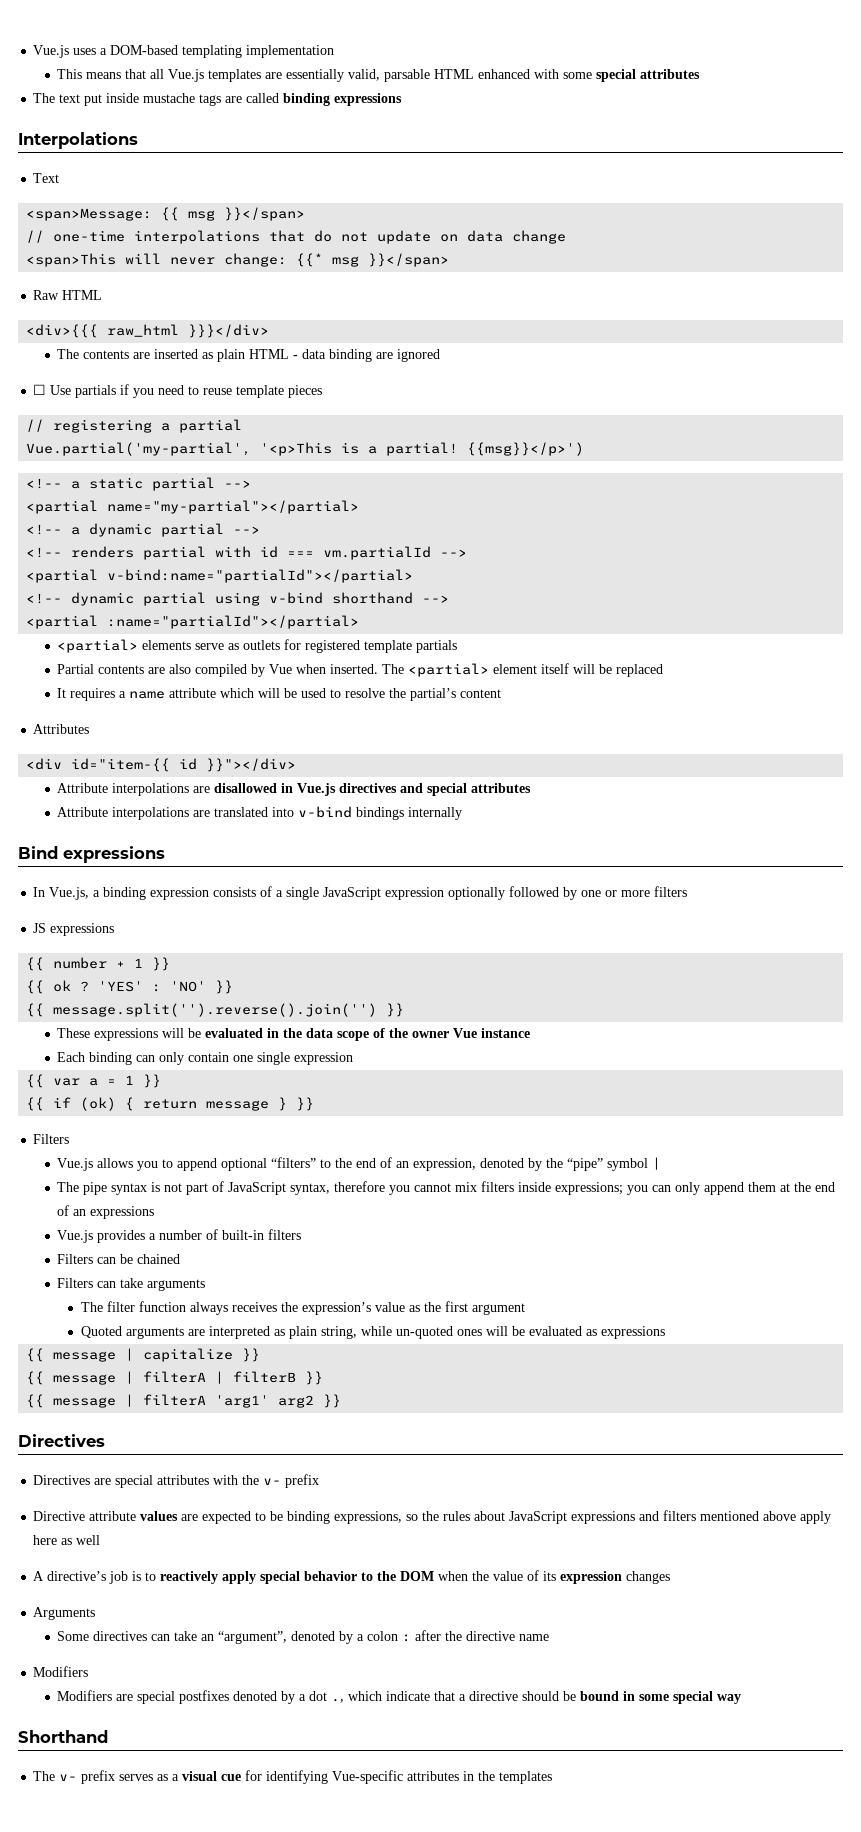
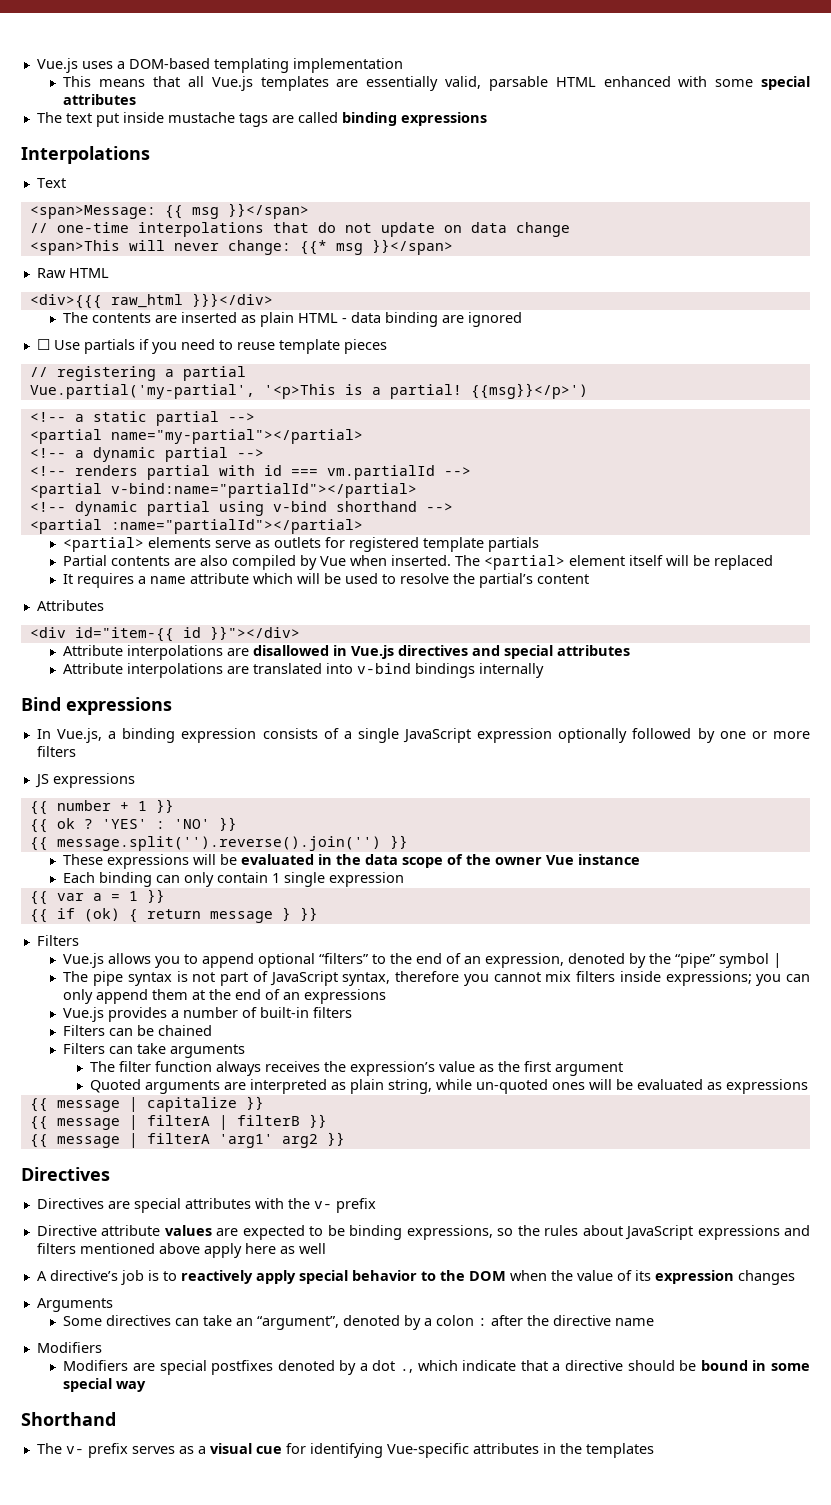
[233,1055,254,1062] one -> [272,873,281,883] 1

